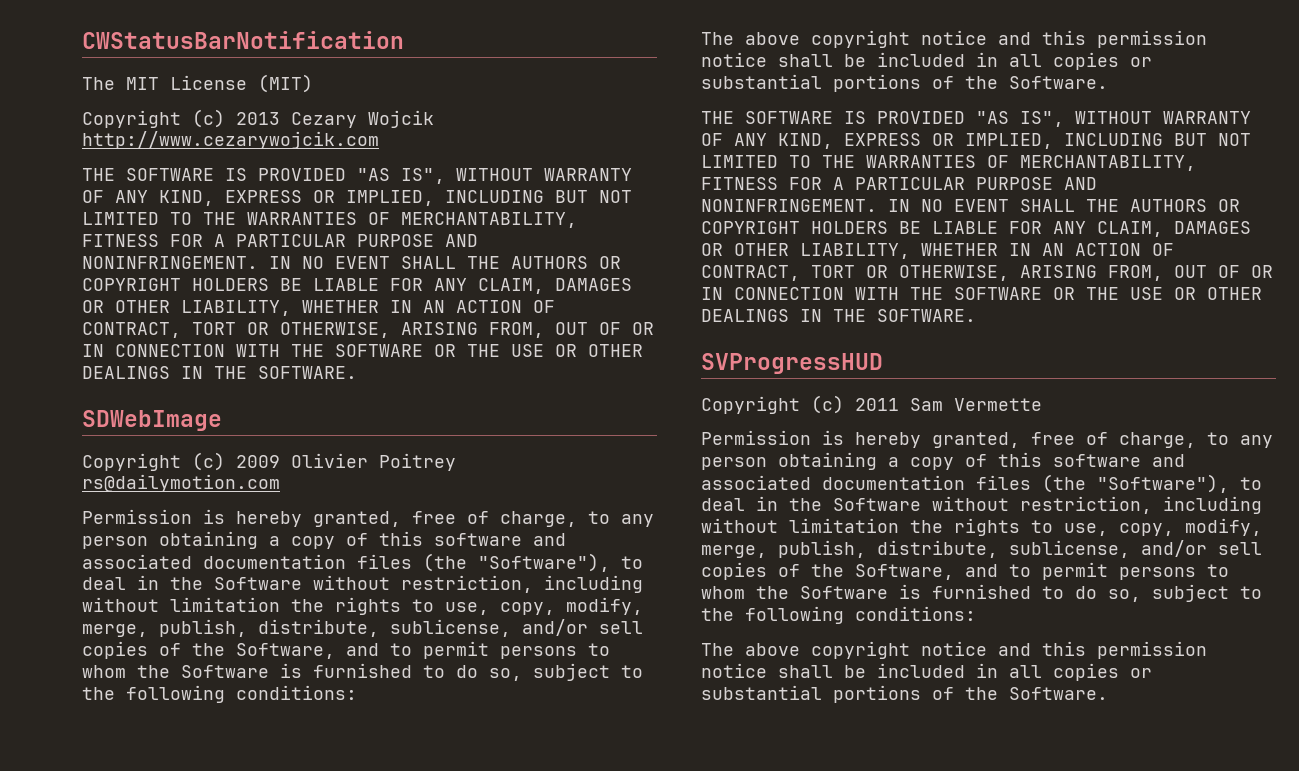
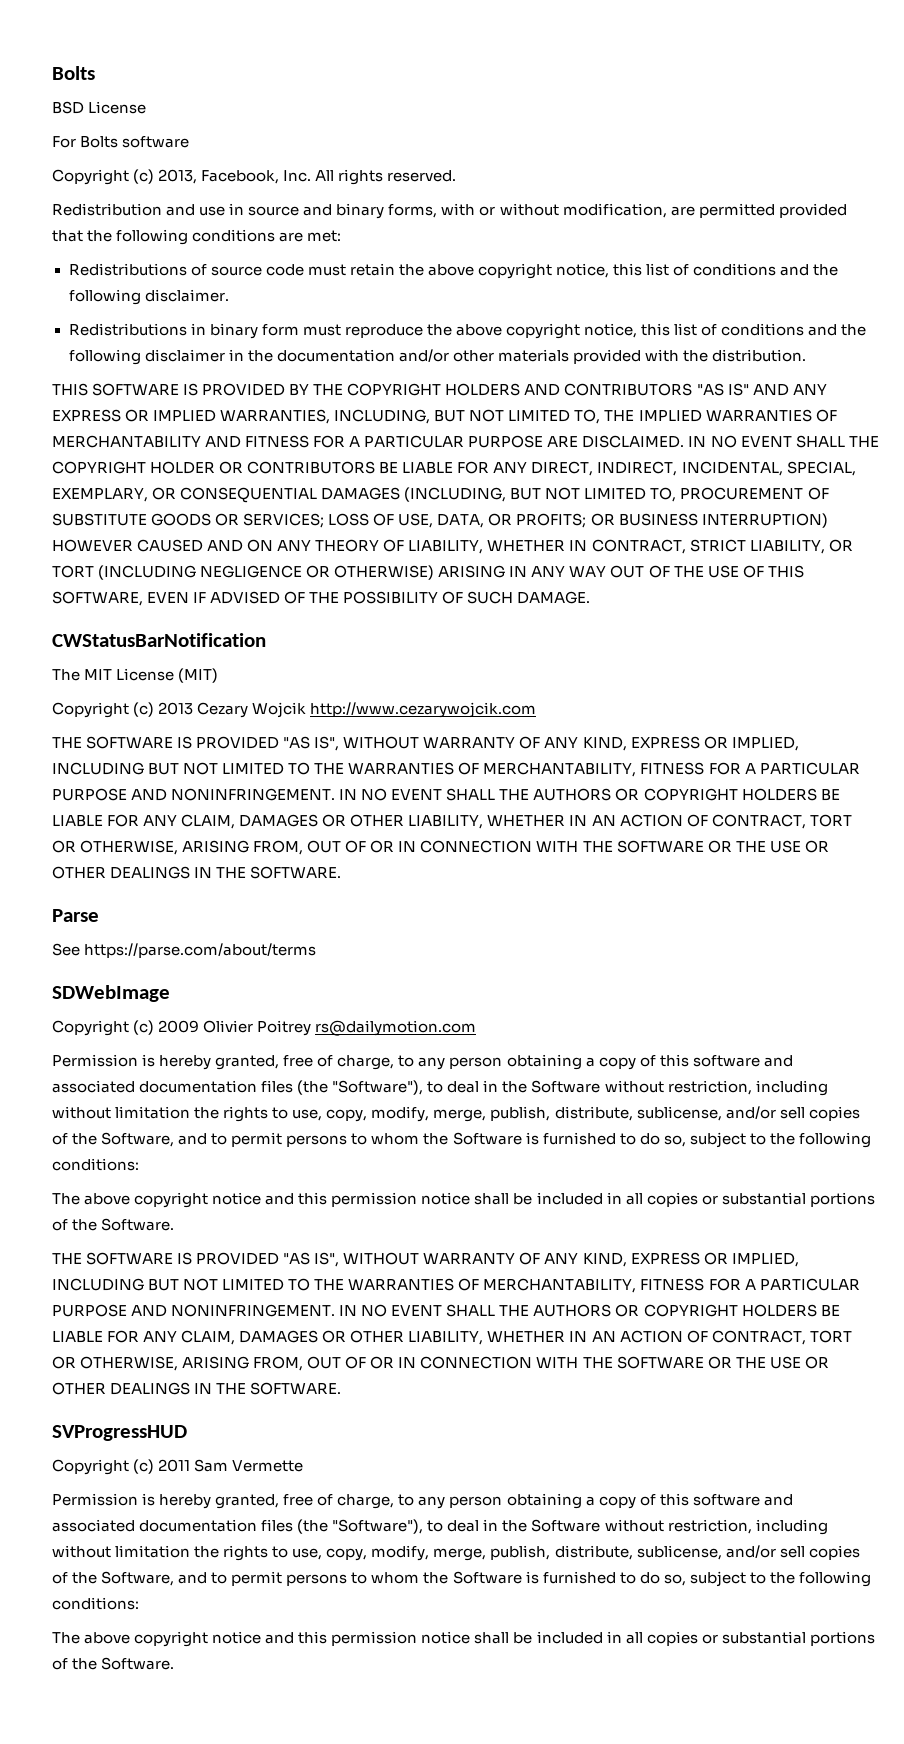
(82, 40) none -> [52,66,95,80] [52,101,147,114] [52,136,190,148] [52,169,457,185] [52,203,847,219] [52,229,342,245] [68,263,839,279] [68,289,229,305] [68,323,867,339] [68,349,807,365] [52,383,827,396] [52,409,837,424] [52,435,879,448] [52,461,856,476] [52,487,829,503] [52,513,828,528] [52,539,853,554] [52,565,804,580] [52,591,591,606] Bolts // BSD License // For Bolts software // Copyright (c) 2013, Facebook, Inc. All rights reserved. // Redistribution and use in source and binary forms, with or without modification, are permitted provided that the following conditions are met: // Redistributions of source code must retain the above copyright notice, this list of conditions and the following disclaimer. // Redistributions in binary form must reproduce the above copyright notice, this list of conditions and the following disclaimer in the documentation and/or other materials provided with the distribution. // THIS SOFTWARE IS PROVIDED BY THE COPYRIGHT HOLDERS AND CONTRIBUTORS "AS IS" AND ANY EXPRESS OR IMPLIED WARRANTIES, INCLUDING, BUT NOT LIMITED TO, THE IMPLIED WARRANTIES OF MERCHANTABILITY AND FITNESS FOR A PARTICULAR PURPOSE ARE DISCLAIMED. IN NO EVENT SHALL THE COPYRIGHT HOLDER OR CONTRIBUTORS BE LIABLE FOR ANY DIRECT, INDIRECT, INCIDENTAL, SPECIAL, EXEMPLARY, OR CONSEQUENTIAL DAMAGES (INCLUDING, BUT NOT LIMITED TO, PROCUREMENT OF SUBSTITUTE GOODS OR SERVICES; LOSS OF USE, DATA, OR PROFITS; OR BUSINESS INTERRUPTION) HOWEVER CAUSED AND ON ANY THEORY OF LIABILITY, WHETHER IN CONTRACT, STRICT LIABILITY, OR TORT (INCLUDING NEGLIGENCE OR OTHERWISE) ARISING IN ANY WAY OUT OF THE USE OF THIS SOFTWARE, EVEN IF ADVISED OF THE POSSIBILITY OF SUCH DAMAGE. //
(357, 372) none -> [52,909,99,922] [52,943,317,958] // Parse // See https://parse.com/about/terms

